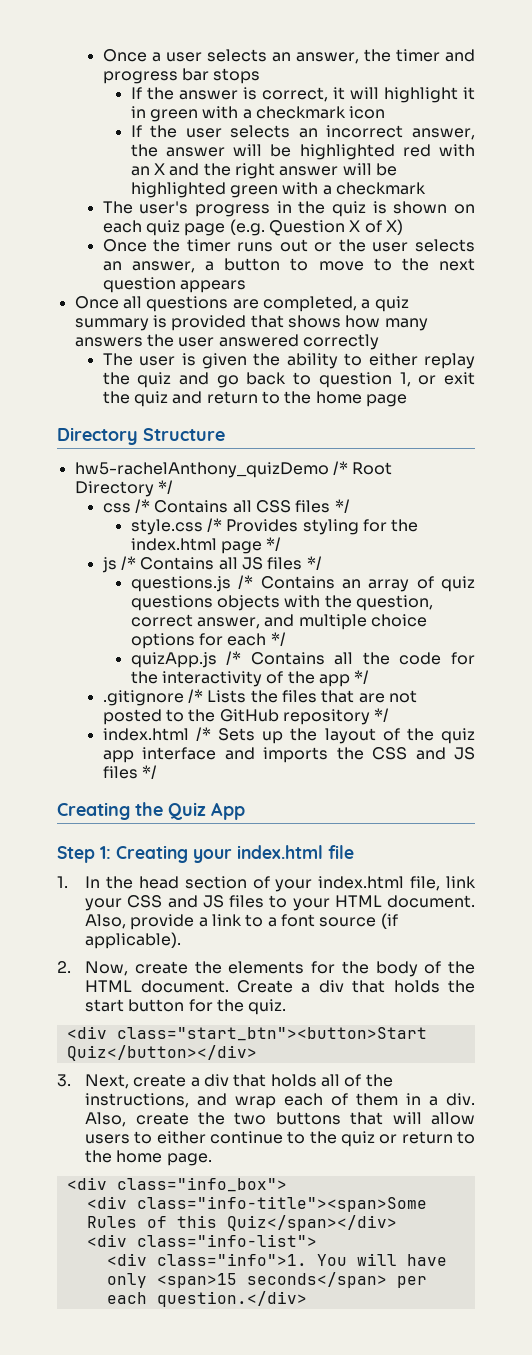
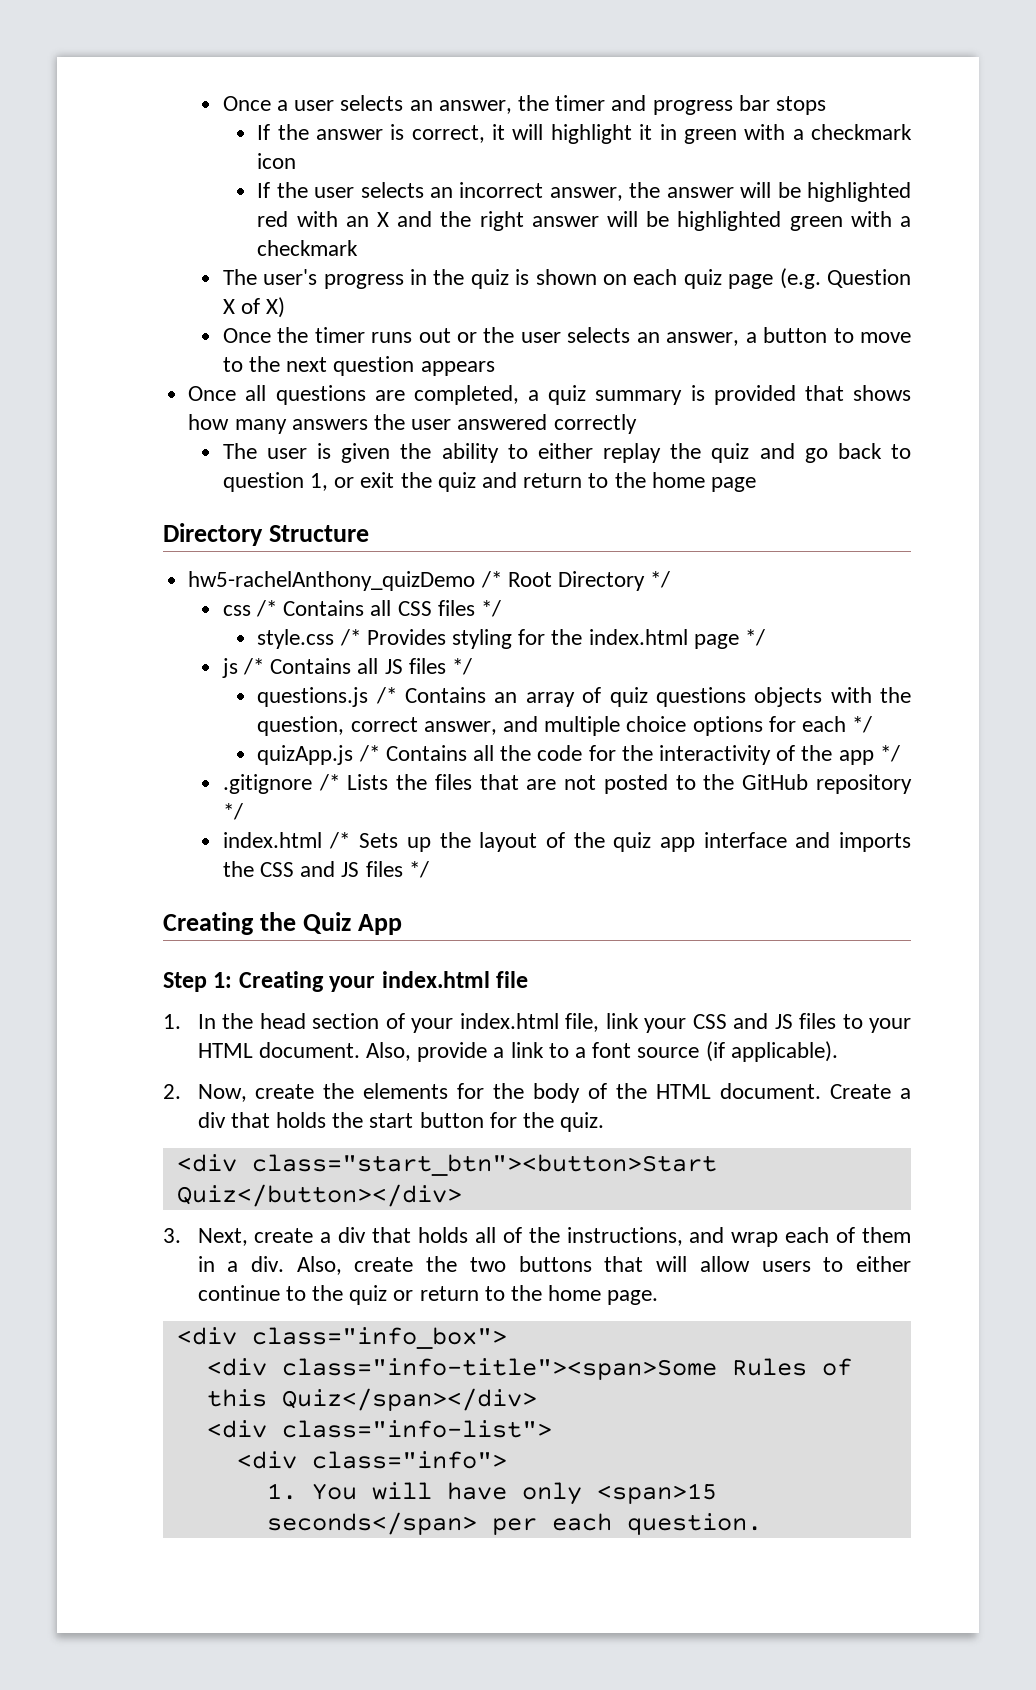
[156,1253,307,1266] class="info">1. -> [311,1451,507,1469] [266,1483,297,1500] class="info"> // 1.
[156,1291,307,1307] question.</div> -> [626,1513,762,1535] question.

